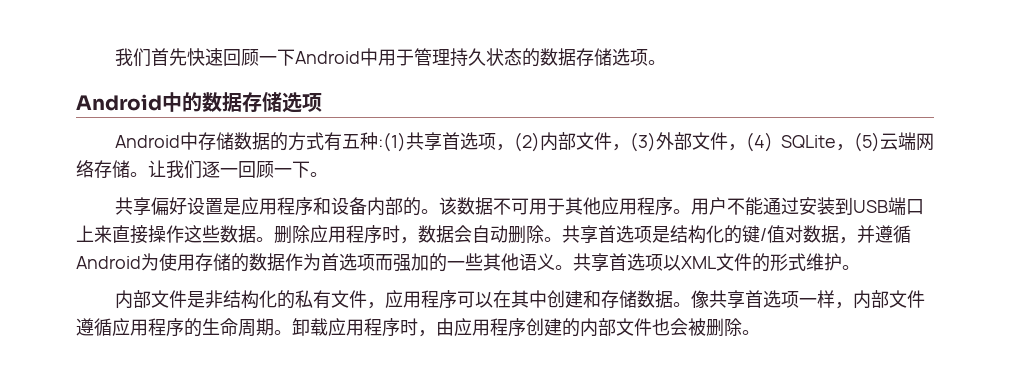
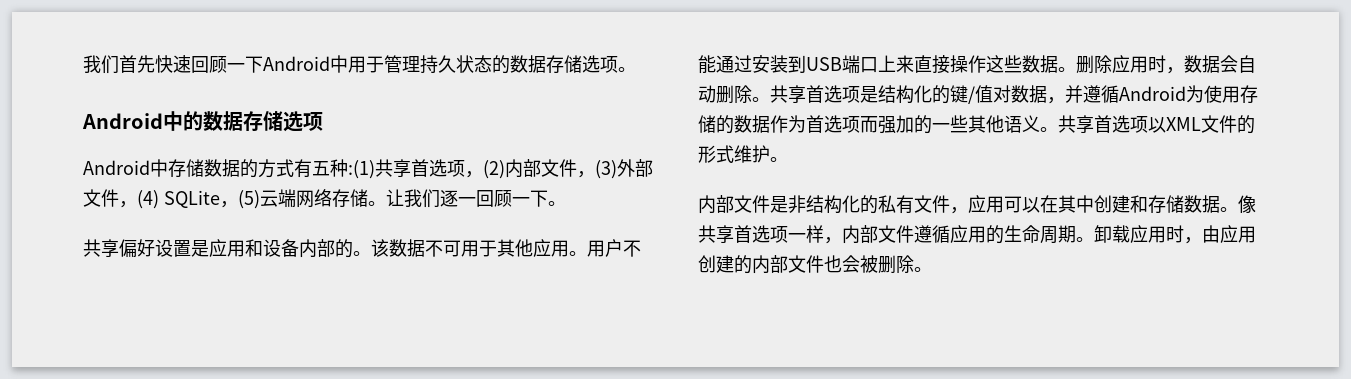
[277,197,314,216] 程序 -> (245, 248) none
[637,197,674,216] 程序 -> (569, 248) none
[346,225,382,244] 程序 -> (1148, 64) none
[421,290,458,309] 程序 -> (1004, 204) none
[148,318,184,337] 程序 -> (986, 234) none
[364,318,400,337] 程序 -> (1166, 234) none
[490,318,526,337] 程序 -> (1256, 234) none

